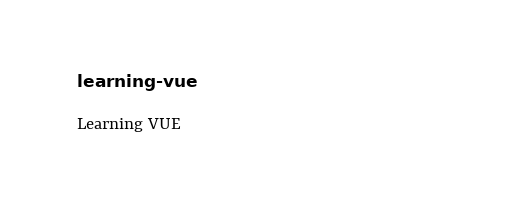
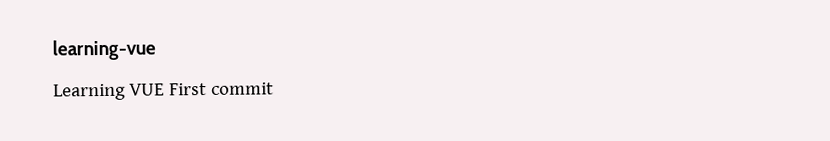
(181, 123) none -> [168,82,274,96] First commit

